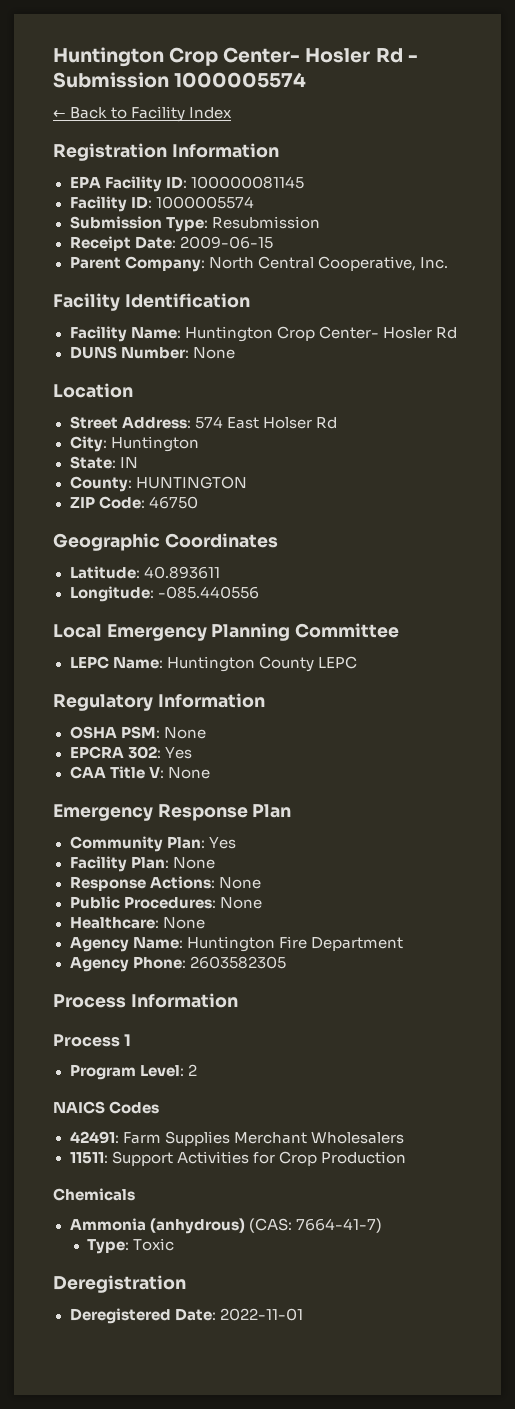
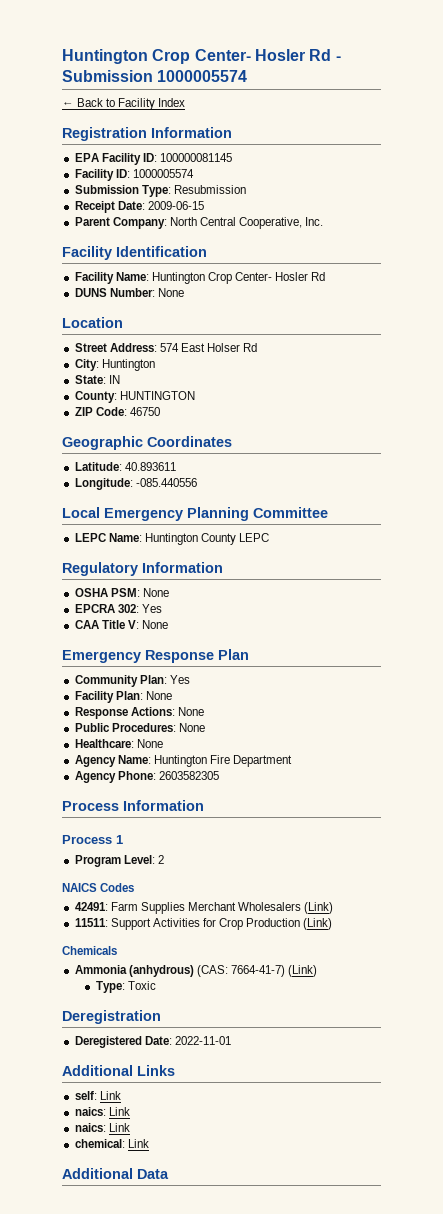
(404, 1138) none -> [304,902,334,914] (Link)
(406, 1157) none -> [303,918,333,930] (Link)
(382, 1225) none -> [288,965,318,977] (Link)
(303, 1314) none -> [62,1065,175,1076] [74,1091,121,1100] [74,1107,130,1116] [74,1123,130,1132] [74,1139,149,1148] [62,1168,169,1179] // Additional Links // self: Link // naics: Link // naics: Link // chemical: Link // Additional Data

